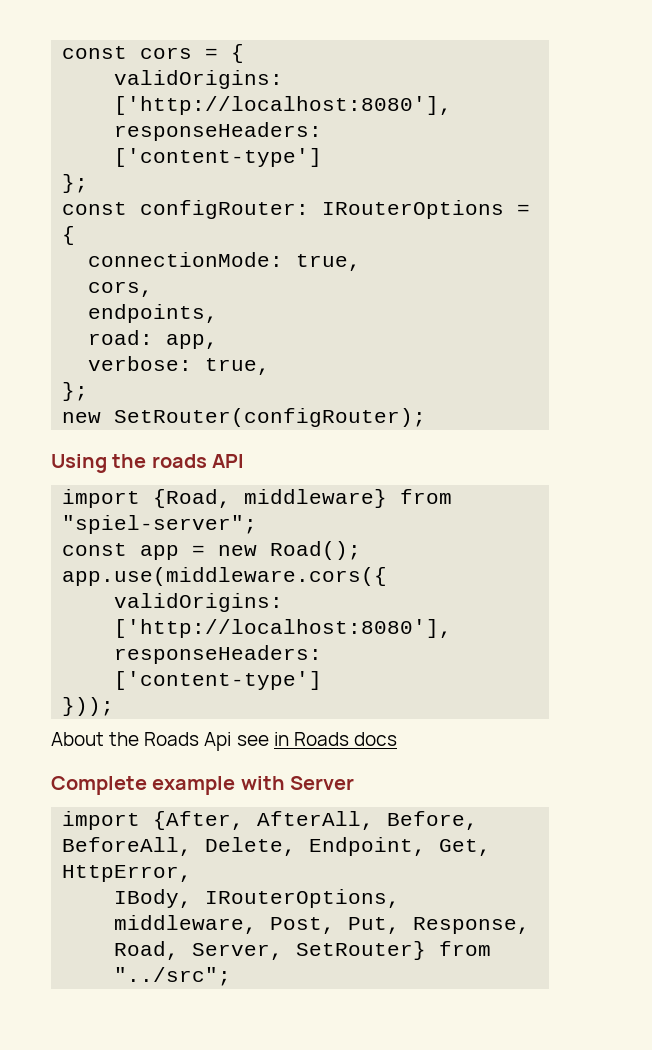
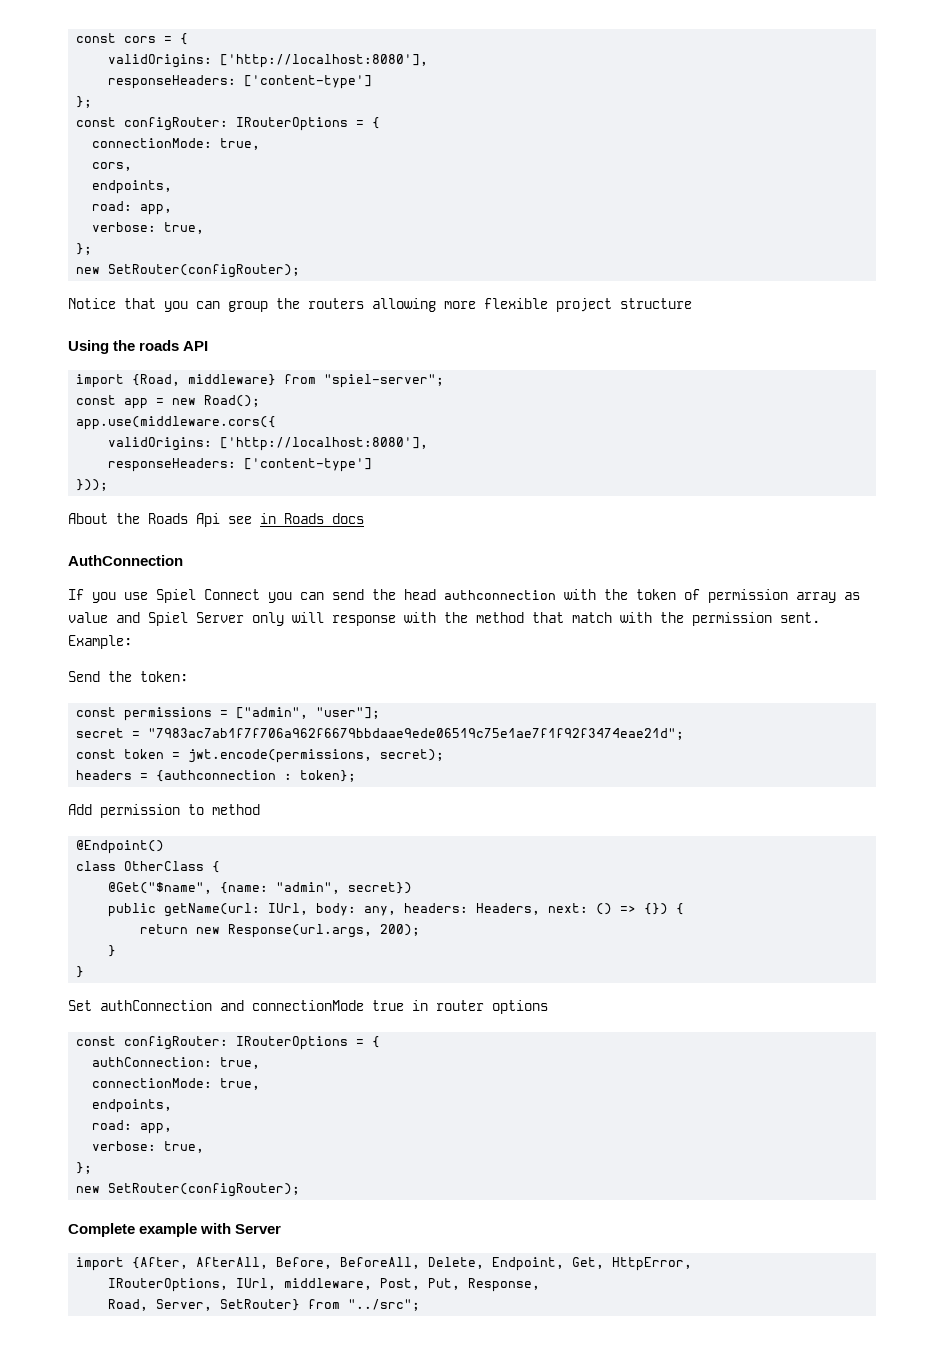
(427, 417) none -> [68,298,692,312] // Notice that you can group the routers allowing more flexible project structure
(397, 739) none -> [68,555,183,566] [68,589,860,603] [68,612,820,626] [68,635,132,649] [68,671,188,682] [76,707,381,721] [76,728,685,740] [76,749,445,763] [76,770,357,782] [68,804,260,818] [76,840,165,854] [76,861,221,873] [108,882,413,894] [108,903,685,917] [140,924,421,938] [108,945,117,957] [76,966,85,978] [68,1000,548,1014] [76,1036,381,1050] [92,1057,261,1069] [92,1078,261,1090] [92,1099,173,1113] [92,1120,173,1134] [92,1141,205,1153] [76,1162,93,1174] [76,1183,301,1197] // AuthConnection // If you use Spiel Connect you can send the head authconnection with the token of permission array as value and Spiel Server only will response with the method that match with the permission sent. Example: // Send the token: // const permissions = ["admin", "user"]; // secret = "7983ac7ab1f7f706a962f6679bbdaae9ede06519c75e1ae7f1f92f3474eae21d"; // const token = jwt.encode(permissions, secret); // headers = {authconnection : token}; // Add permission to method // @Endpoint() // class OtherClass { // @Get("$name", {name: "admin", secret}) // public getName(url: IUrl, body: any, headers: Headers, next: () => {}) { // return new Response(url.args, 200); // } // } // Set authConnection and connectionMode true in router options // const configRouter: IRouterOptions = { // authConnection: true, // connectionMode: true, // endpoints, // road: app, // verbose: true, // }; // new SetRouter(configRouter);
[114,889,401,908] IBody, IRouterOptions, -> [108,1278,277,1292] IRouterOptions, IUrl,

